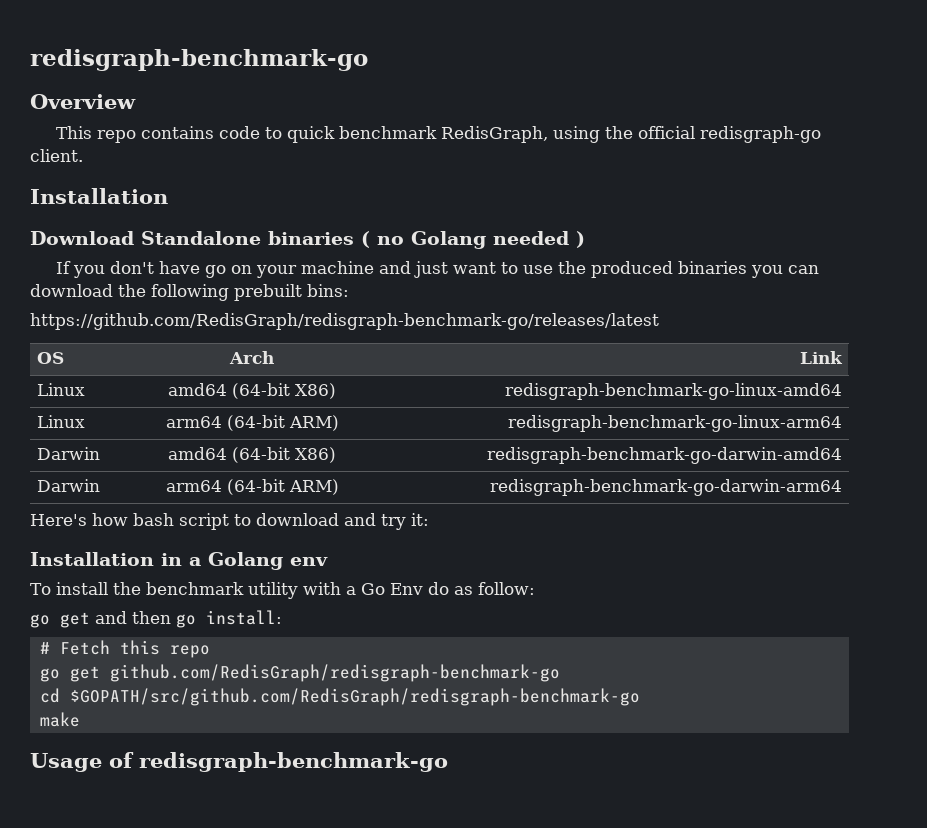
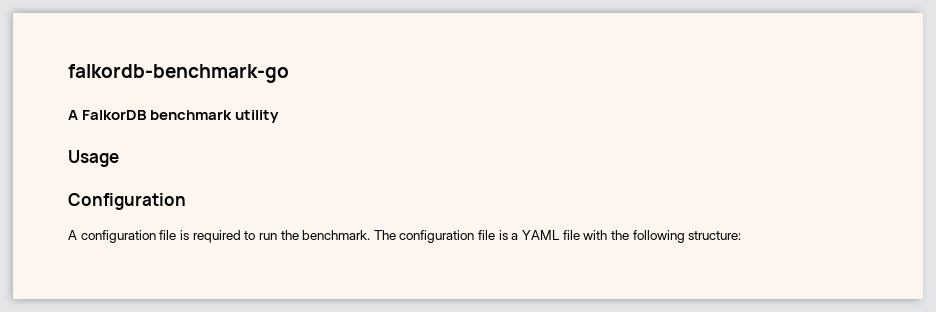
[30,49,368,71] [30,94,136,109] [55,126,821,143] [30,149,83,162] [30,188,168,204] [30,231,585,249] [55,261,819,278] [30,284,349,301] [30,313,659,330] [37,352,65,364] [229,351,274,364] [799,351,843,364] [37,383,86,396] [168,383,336,399] [504,383,842,400] [37,415,86,428] [165,415,339,431] [507,415,842,432] [37,447,101,460] [168,447,336,463] [486,447,842,464] [37,479,101,492] [165,479,339,495] [489,479,842,496] [30,513,429,530] [30,552,328,570] [30,582,535,599] [30,610,282,628] [39,640,210,658] [39,664,560,682] [39,688,640,706] [39,712,80,727] [30,752,448,772] redisgraph-benchmark-go // Overview // This repo contains code to quick benchmark RedisGraph, using the official redisgraph-go client. // Installation // Download Standalone binaries ( no Golang needed ) // If you don't have go on your machine and just want to use the produced binaries you can download the following prebuilt bins: // https://github.com/RedisGraph/redisgraph-benchmark-go/releases/latest // OS | Arch | Link // Linux | amd64 (64-bit X86) | redisgraph-benchmark-go-linux-amd64 // Linux | arm64 (64-bit ARM) | redisgraph-benchmark-go-linux-arm64 // Darwin | amd64 (64-bit X86) | redisgraph-benchmark-go-darwin-amd64 // Darwin | arm64 (64-bit ARM) | redisgraph-benchmark-go-darwin-arm64 // Here's how bash script to download and try it: // Installation in a Golang env // To install the benchmark utility with a Go Env do as follow: // go get and then go install: // # Fetch this repo // go get github.com/RedisGraph/redisgraph-benchmark-go // cd $GOPATH/src/github.com/RedisGraph/redisgraph-benchmark-go // make // Usage of redisgraph-benchmark-go -> [68,64,289,83] [68,110,280,123] [68,150,119,167] [68,193,186,210] [68,230,742,243] falkordb-benchmark-go // A FalkorDB benchmark utility // Usage // Configuration // A configuration file is required to run the benchmark. The configuration file is a YAML file with the following structure:

